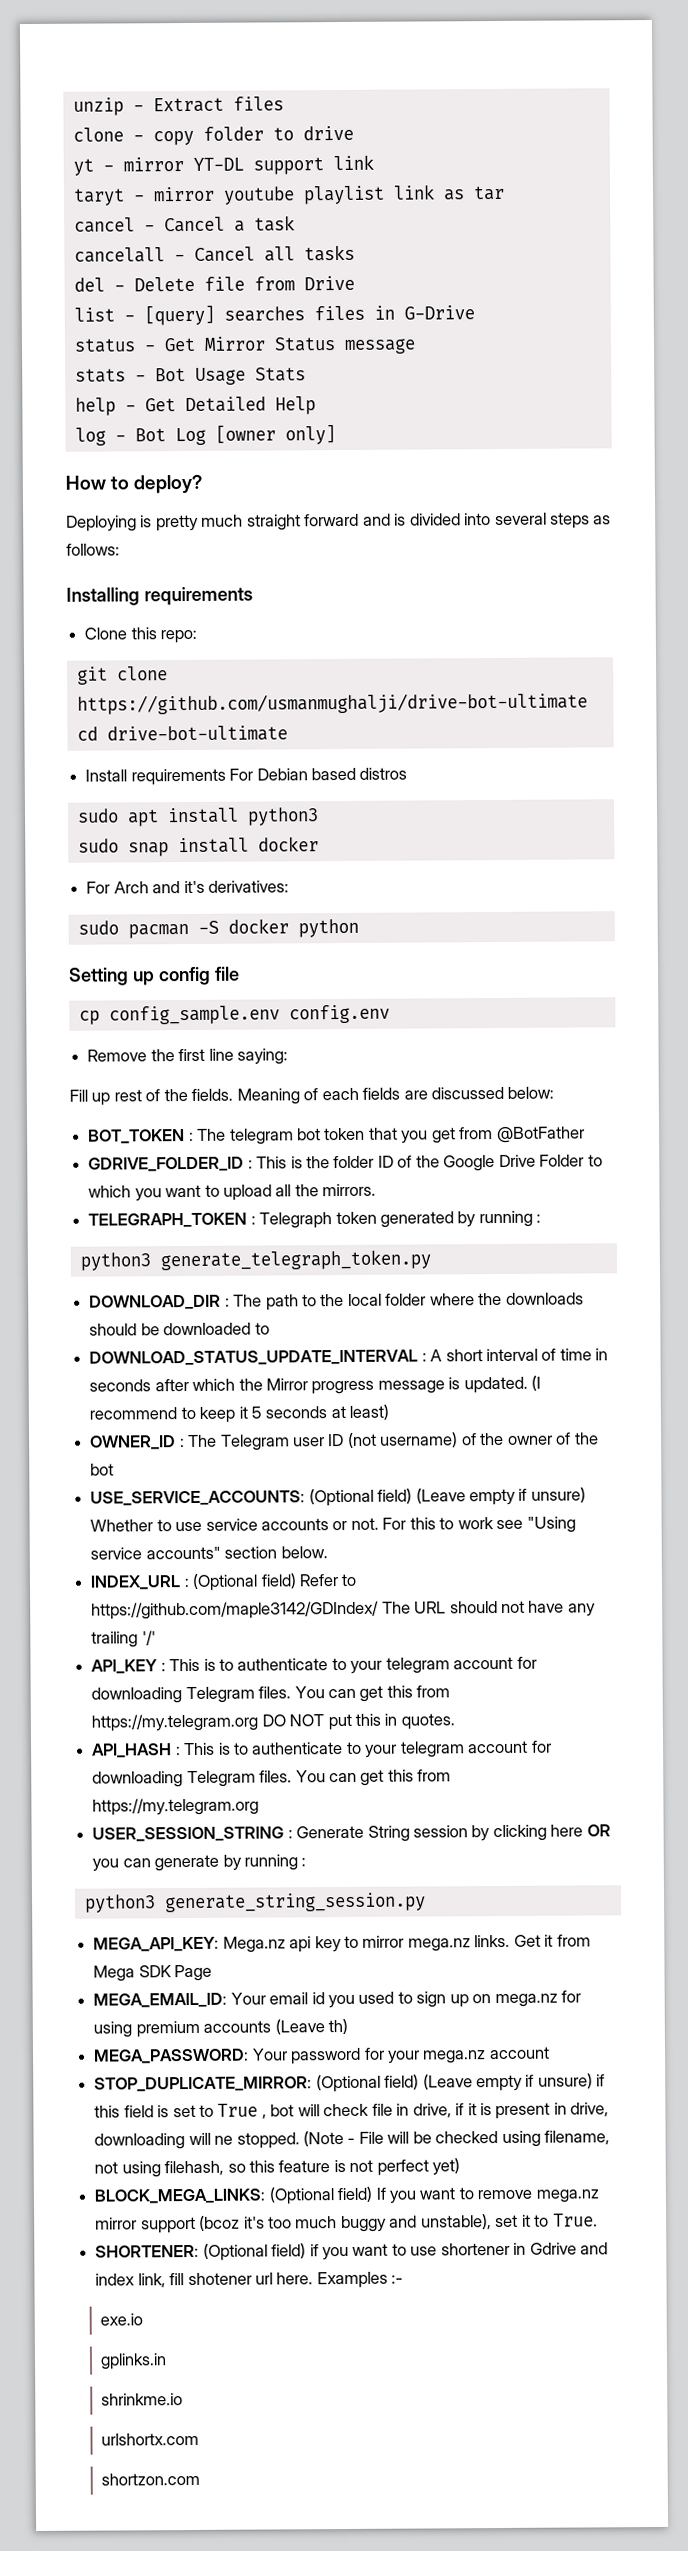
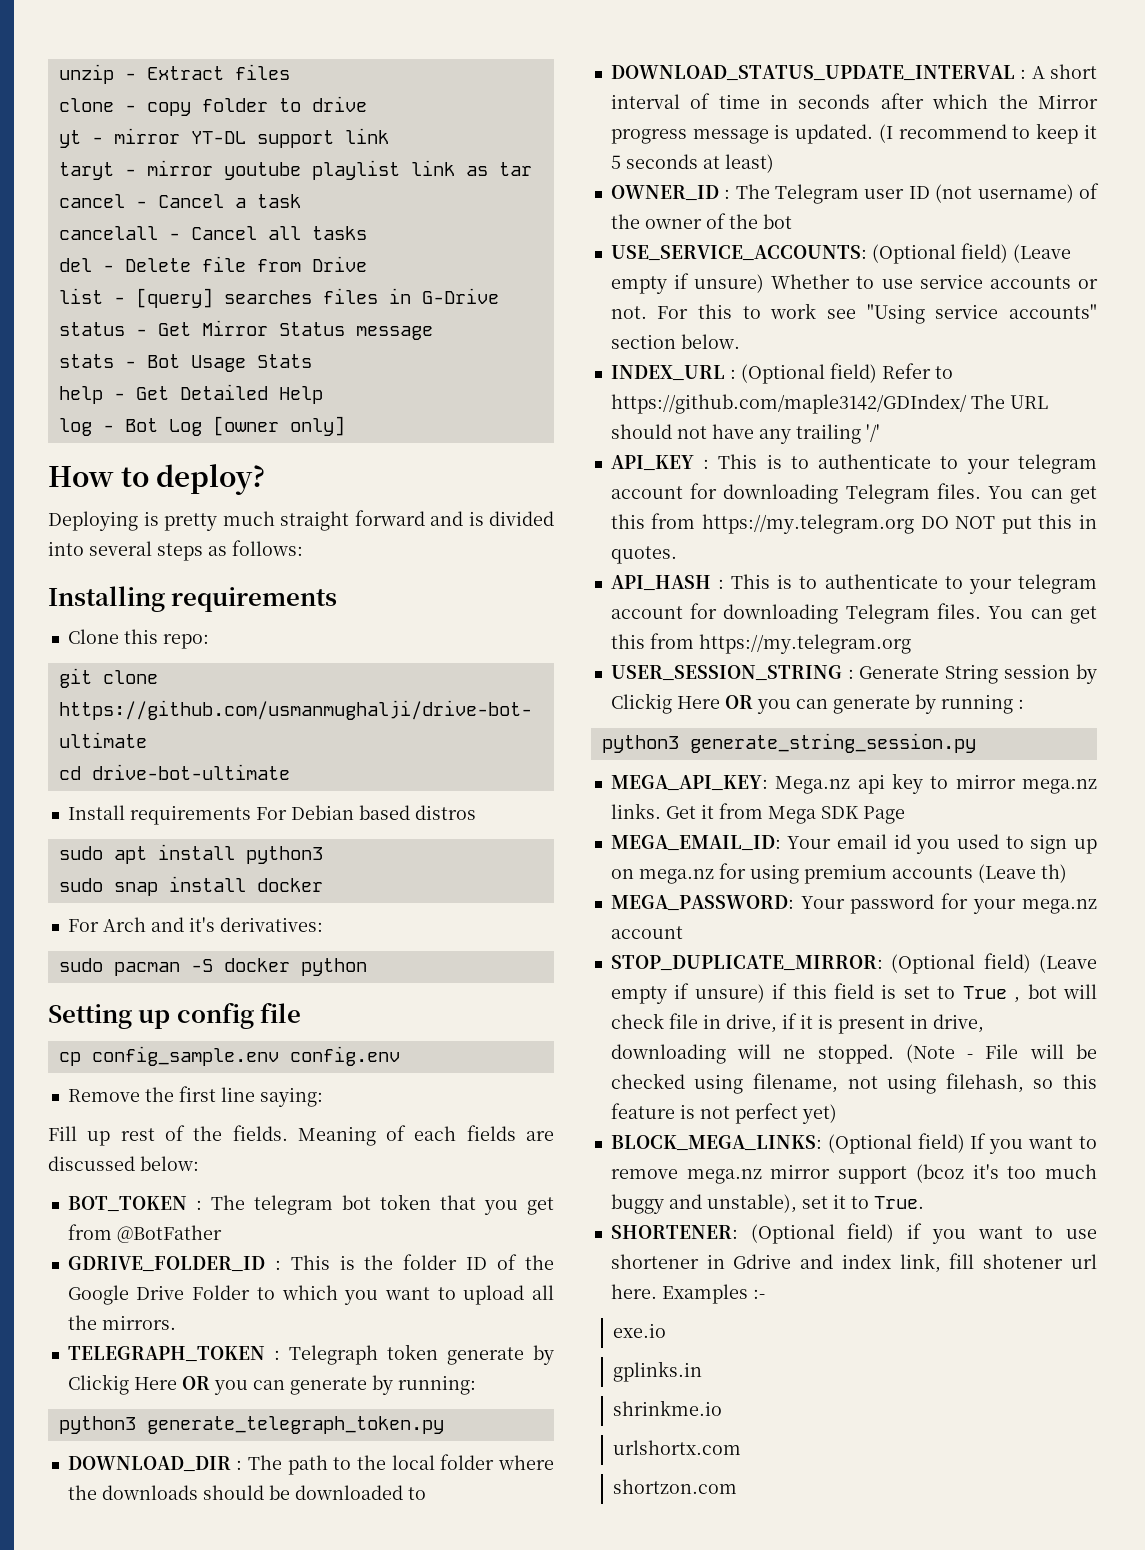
[379,1210,542,1228] generated by running : -> [446,1345,554,1365] [67,1374,476,1395] generate by Clickig Here OR you can generate by running:
[492,1824,584,1842] clicking here -> [610,693,720,714] Clickig Here

